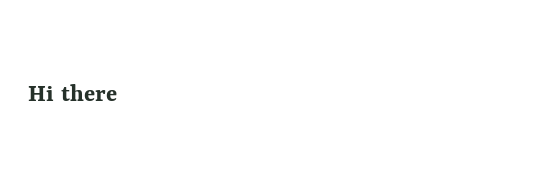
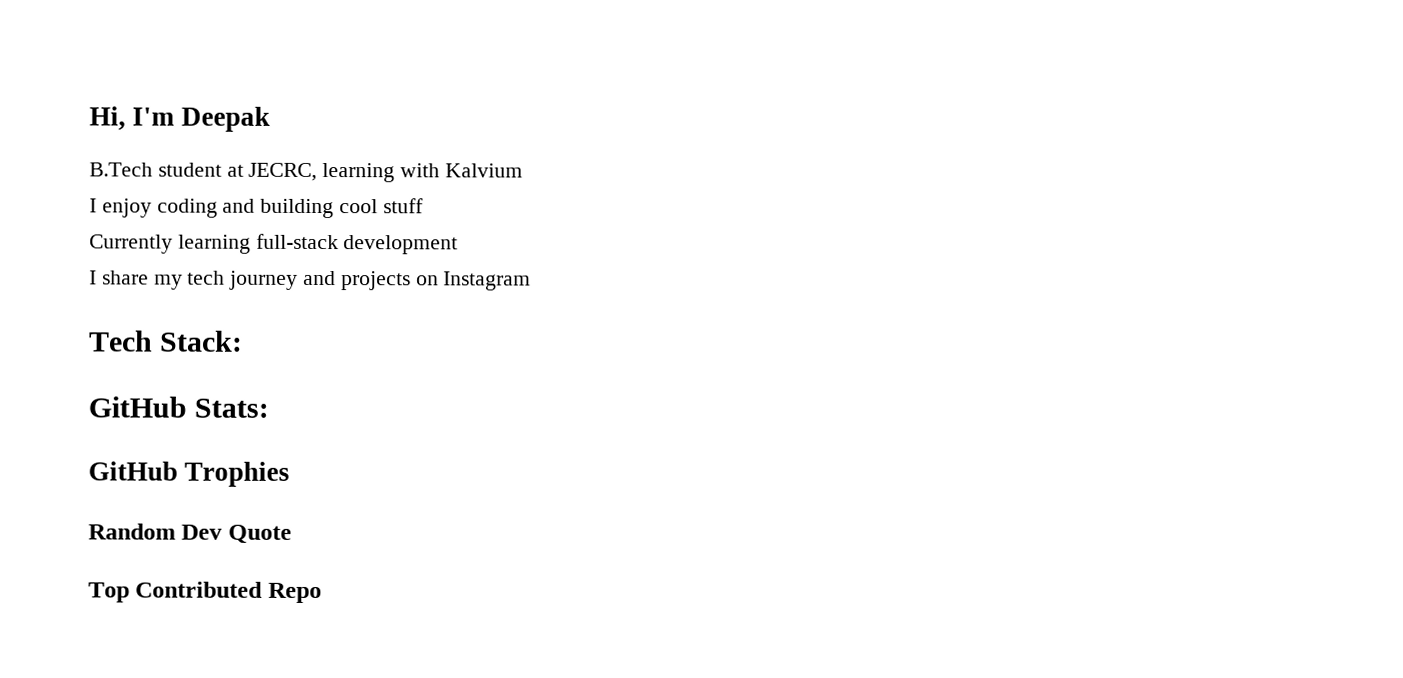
[28,84,118,101] Hi there -> [89,106,270,132] [89,162,523,183] [89,198,424,219] [89,233,459,255] [89,270,532,291] [88,330,244,352] [88,396,270,418] [88,461,291,487] [88,523,292,544] [88,581,322,604] Hi, I'm Deepak // B.Tech student at JECRC, learning with Kalvium // I enjoy coding and building cool stuff // Currently learning full-stack development // I share my tech journey and projects on Instagram // Tech Stack: // GitHub Stats: // GitHub Trophies // Random Dev Quote // Top Contributed Repo

